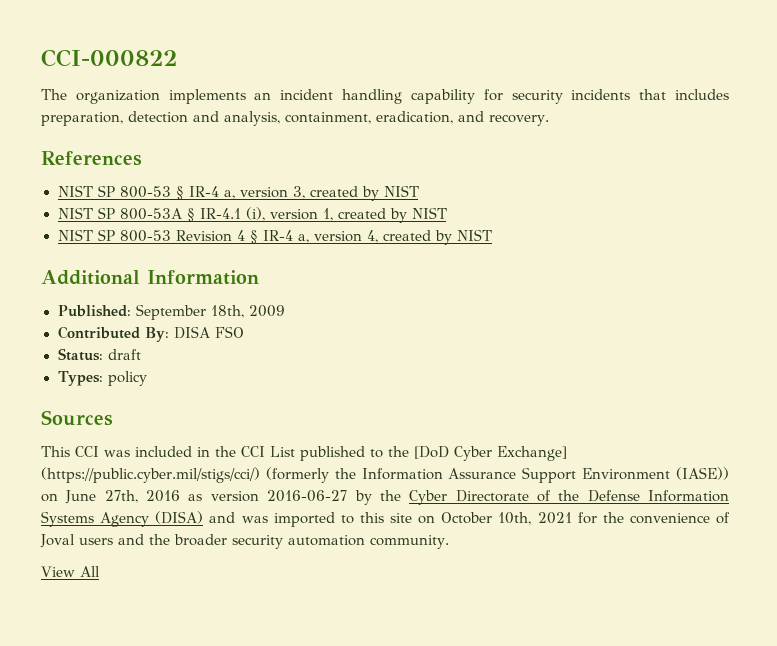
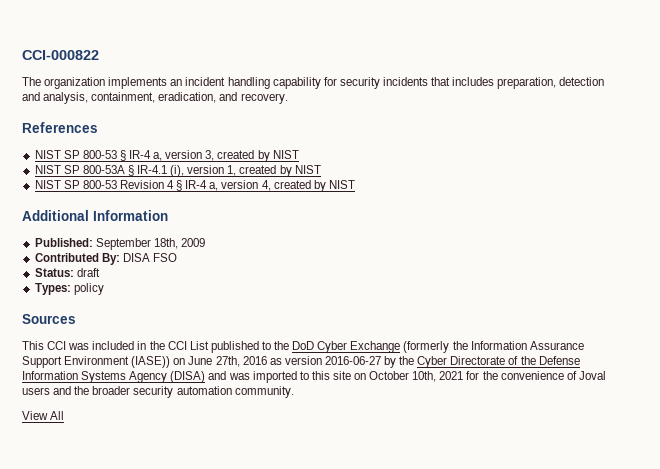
[414,446,567,461] [41,467,260,483] [DoD Cyber Exchange] (https://public.cyber.mil/stigs/cci/) -> [292,341,401,353] DoD Cyber Exchange

